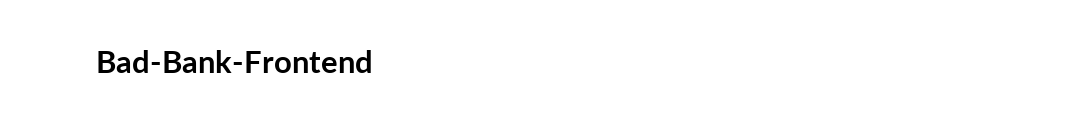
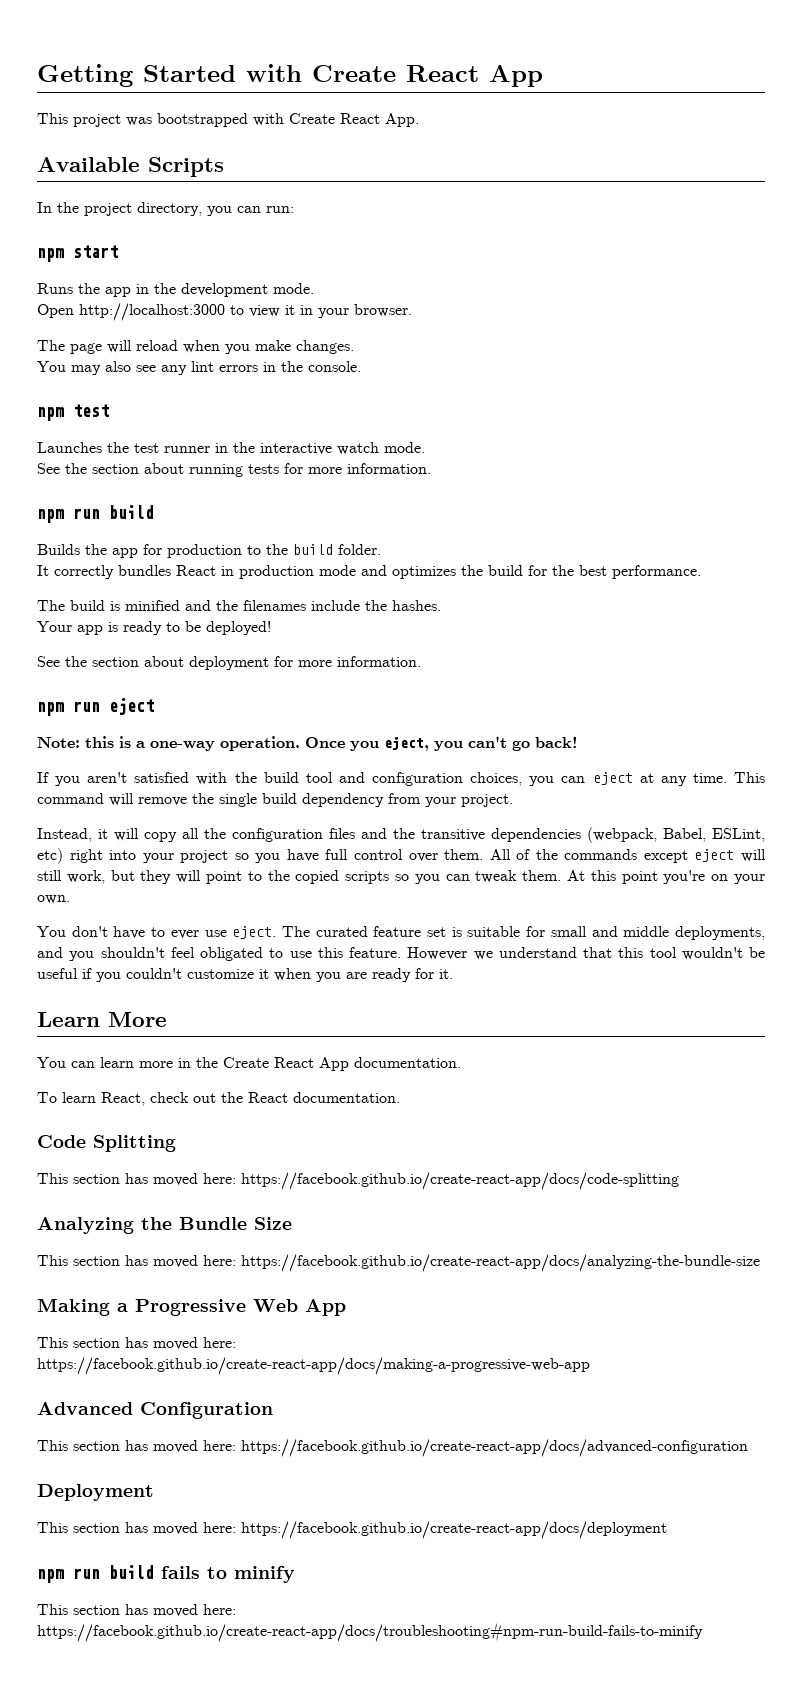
[96,50,373,73] Bad-Bank-Frontend -> [37,64,543,87] [37,113,419,127] [37,157,224,177] [37,202,294,216] [37,245,118,262] [37,283,314,297] [37,303,412,321] [37,340,354,354] [37,361,361,375] [37,404,109,421] [37,442,425,455] [37,463,431,477] [37,505,154,523] [37,544,381,558] [37,565,701,579] [37,600,441,611] [37,621,271,635] [37,656,421,670] [37,698,154,716] [37,736,578,751] [37,772,766,786] [37,793,513,807] [37,827,765,843] [37,848,766,864] [37,870,765,884] [37,895,70,904] [37,926,766,940] [37,947,765,961] [37,968,453,982] [37,1012,167,1027] [37,1057,461,1071] [37,1092,400,1106] [37,1135,176,1152] [37,1172,679,1190] [37,1217,292,1234] [37,1254,760,1272] [37,1298,346,1316] [37,1337,236,1350] [37,1357,590,1375] [37,1402,273,1419] [37,1439,748,1457] [37,1484,154,1501] [37,1521,667,1539] [37,1565,295,1583] [37,1604,236,1617] [37,1622,703,1642] Getting Started with Create React App // This project was bootstrapped with Create React App. // Available Scripts // In the project directory, you can run: // npm start // Runs the app in the development mode. // Open http://localhost:3000 to view it in your browser. // The page will reload when you make changes. // You may also see any lint errors in the console. // npm test // Launches the test runner in the interactive watch mode. // See the section about running tests for more information. // npm run build // Builds the app for production to the build folder. // It correctly bundles React in production mode and optimizes the build for the best performance. // The build is minified and the filenames include the hashes. // Your app is ready to be deployed! // See the section about deployment for more information. // npm run eject // Note: this is a one-way operation. Once you eject, you can't go back! // If you aren't satisfied with the build tool and configuration choices, you can eject at any time. This command will remove the single build dependency from your project. // Instead, it will copy all the configuration files and the transitive dependencies (webpack, Babel, ESLint, etc) right into your project so you have full control over them. All of the commands except eject will still work, but they will point to the copied scripts so you can tweak them. At this point you're on your own. // You don't have to ever use eject. The curated feature set is suitable for small and middle deployments, and you shouldn't feel obligated to use this feature. However we understand that this tool wouldn't be useful if you couldn't customize it when you are ready for it. // Learn More // You can learn more in the Create React App documentation. // To learn React, check out the React documentation. // Code Splitting // This section has moved here: https://facebook.github.io/create-react-app/docs/code-splitting // Analyzing the Bundle Size // This section has moved here: https://facebook.github.io/create-react-app/docs/analyzing-the-bundle-size // Making a Progressive Web App // This section has moved here: https://facebook.github.io/create-react-app/docs/making-a-progressive-web-app // Advanced Configuration // This section has moved here: https://facebook.github.io/create-react-app/docs/advanced-configuration // Deployment // This section has moved here: https://facebook.github.io/create-react-app/docs/deployment // npm run build fails to minify // This section has moved here: https://facebook.github.io/create-react-app/docs/troubleshooting#npm-run-build-fails-to-minify

